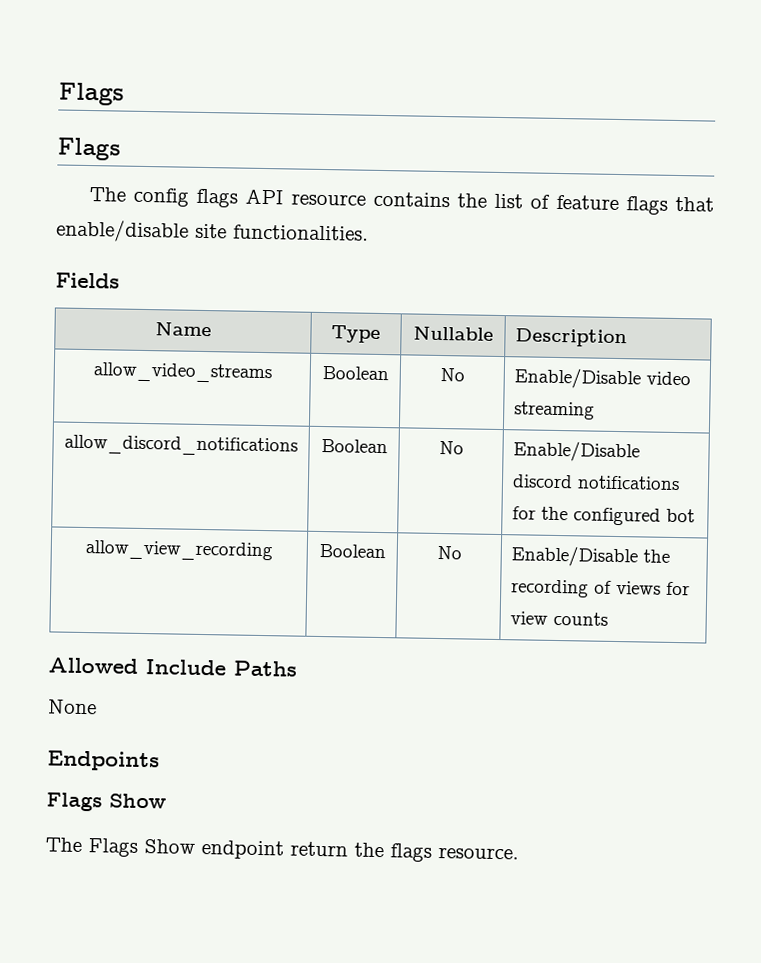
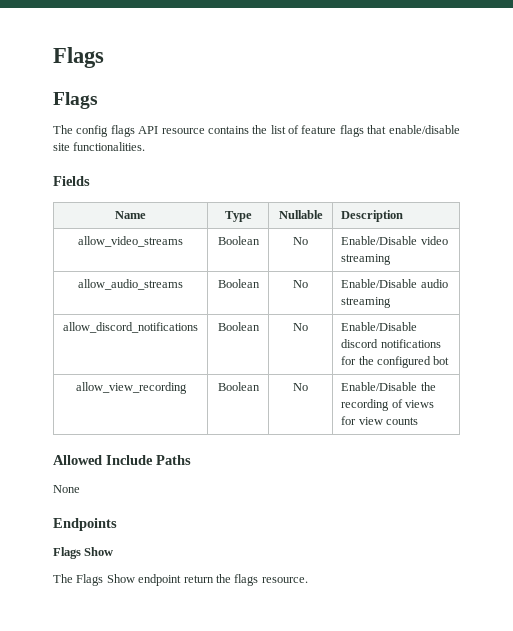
(596, 410) none -> [78,279,183,290] [217,279,260,288] [293,280,308,288] [341,279,448,288] [341,297,392,308] // allow_audio_streams | Boolean | No | Enable/Disable audio streaming

